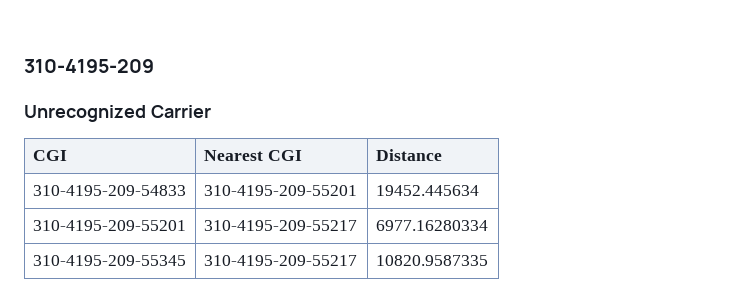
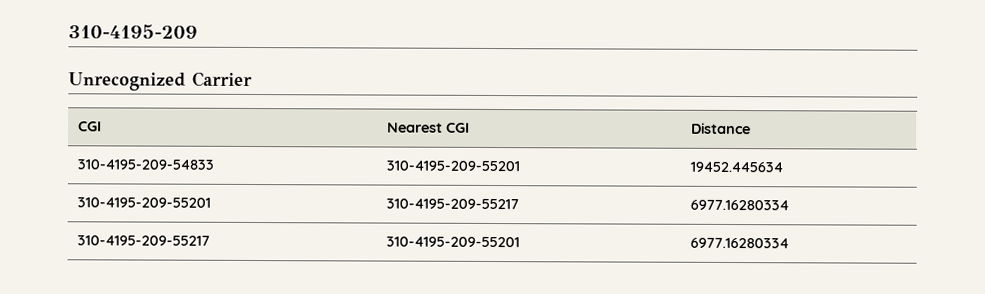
[32,255,186,266] [203,255,357,266] [375,255,488,266] 310-4195-209-55345 | 310-4195-209-55217 | 10820.9587335 -> [77,235,211,246] [386,236,521,248] [690,237,790,249] 310-4195-209-55217 | 310-4195-209-55201 | 6977.16280334

